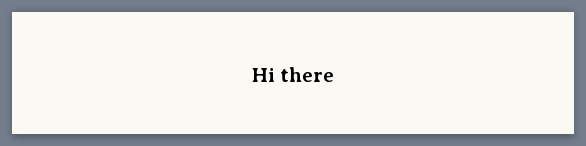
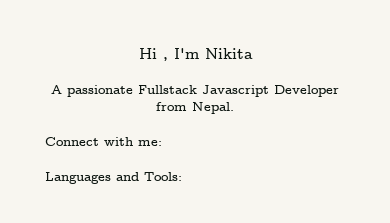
[280,67,335,82] there -> [162,48,253,61] [51,85,339,97] [156,102,234,114] [45,137,162,146] [45,172,182,184] , I'm Nikita // A passionate Fullstack Javascript Developer from Nepal. // Connect with me: // Languages and Tools:

